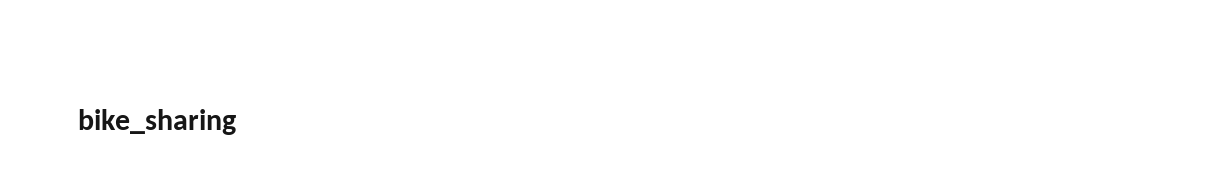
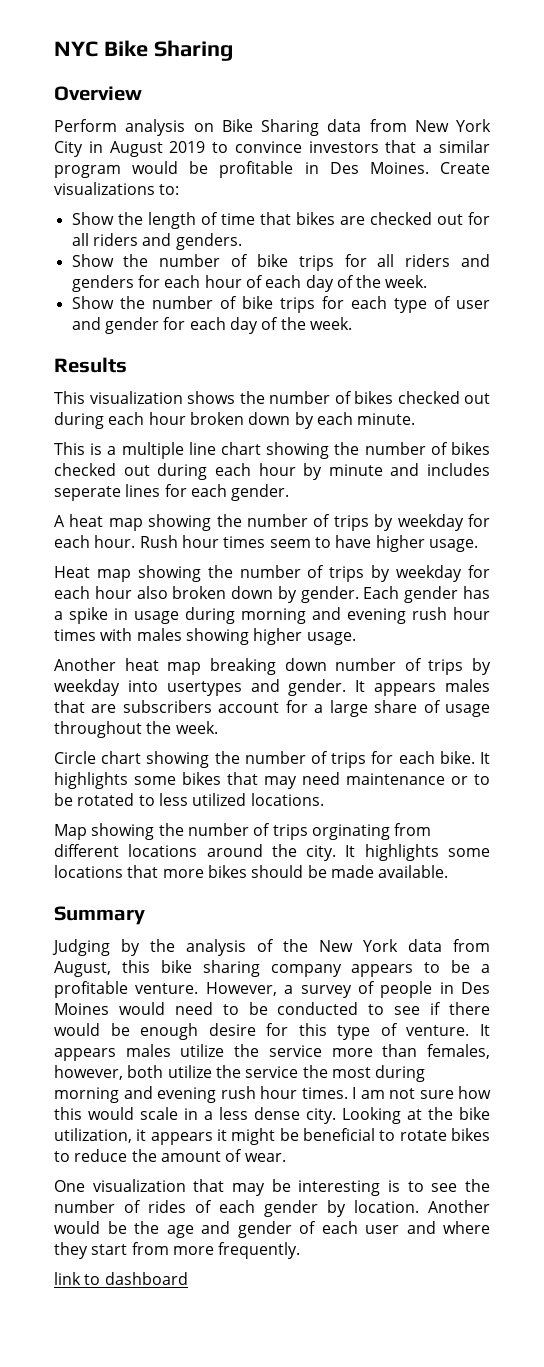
[78,109,236,135] bike_sharing -> [54,40,233,61] [54,86,142,101] [54,119,492,136] [54,140,490,157] [54,161,491,178] [54,182,180,195] [71,212,491,229] [71,233,242,250] [71,254,490,271] [71,275,428,292] [71,296,491,313] [71,317,352,334] [54,357,127,373] [54,391,490,404] [54,412,416,429] [54,442,490,459] [54,463,490,480] [54,484,290,501] [54,514,490,531] [54,535,478,552] [54,565,491,582] [54,586,490,603] [54,607,490,624] [54,628,356,645] [54,658,491,675] [54,679,490,696] [54,700,491,717] [54,721,218,738] [54,751,490,768] [54,772,490,789] [54,793,324,806] [54,823,432,840] [54,844,490,861] [54,865,449,878] [54,906,145,925] [52,939,490,956] [54,960,490,977] [54,981,490,998] [54,1002,491,1015] [54,1023,490,1040] [54,1044,491,1061] [54,1065,426,1082] [54,1086,491,1103] [54,1107,490,1124] [54,1128,490,1145] [54,1149,286,1162] [54,1179,491,1196] [54,1200,490,1217] [54,1221,490,1238] [54,1242,301,1259] [54,1272,188,1285] NYC Bike Sharing // Overview // Perform analysis on Bike Sharing data from New York City in August 2019 to convince investors that a similar program would be profitable in Des Moines. Create visualizations to: // Show the length of time that bikes are checked out for all riders and genders. // Show the number of bike trips for all riders and genders for each hour of each day of the week. // Show the number of bike trips for each type of user and gender for each day of the week. // Results // This visualization shows the number of bikes checked out during each hour broken down by each minute. // This is a multiple line chart showing the number of bikes checked out during each hour by minute and includes seperate lines for each gender. // A heat map showing the number of trips by weekday for each hour. Rush hour times seem to have higher usage. // Heat map showing the number of trips by weekday for each hour also broken down by gender. Each gender has a spike in usage during morning and evening rush hour times with males showing higher usage. // Another heat map breaking down number of trips by weekday into usertypes and gender. It appears males that are subscribers account for a large share of usage throughout the week. // Circle chart showing the number of trips for each bike. It highlights some bikes that may need maintenance or to be rotated to less utilized locations. // Map showing the number of trips orginating from different locations around the city. It highlights some locations that more bikes should be made available. // Summary // Judging by the analysis of the New York data from August, this bike sharing company appears to be a profitable venture. However, a survey of people in Des Moines would need to be conducted to see if there would be enough desire for this type of venture. It appears males utilize the service more than females, however, both utilize the service the most during morning and evening rush hour times. I am not sure how this would scale in a less dense city. Looking at the bike utilization, it appears it might be beneficial to rotate bikes to reduce the amount of wear. // One visualization that may be interesting is to see the number of rides of each gender by location. Another would be the age and gender of each user and where they start from more frequently. // link to dashboard

